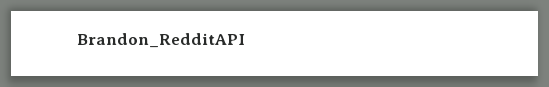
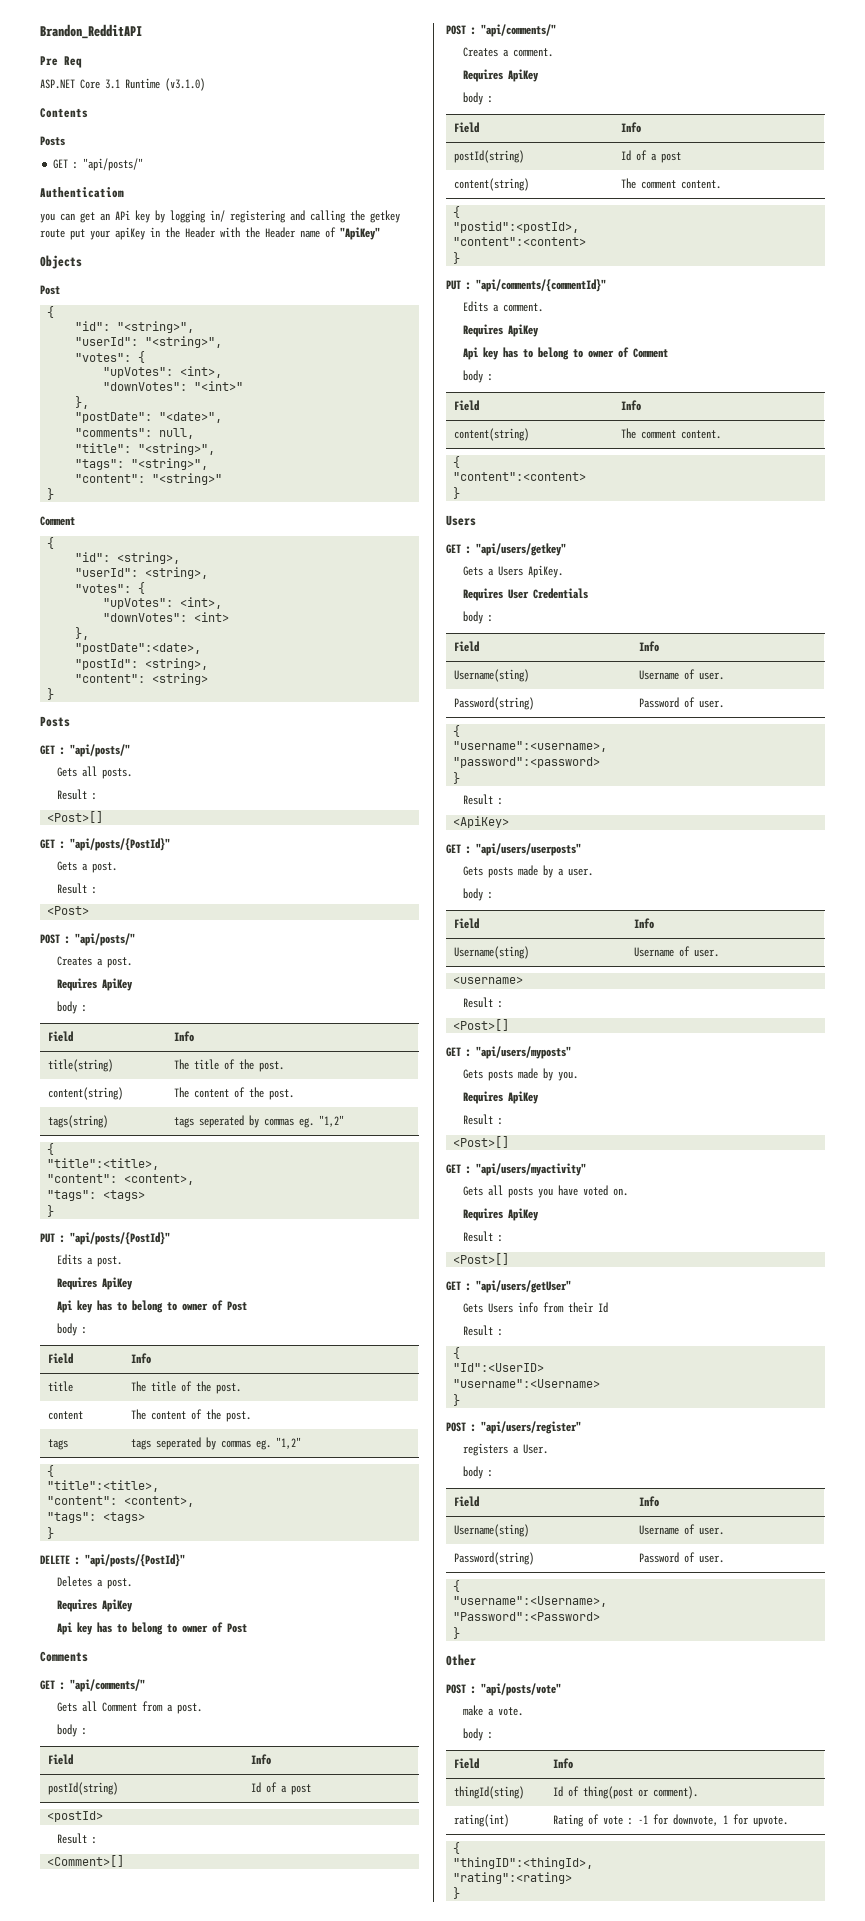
(245, 40) none -> [40,56,82,68] [40,78,205,91] [40,108,88,118] [40,136,65,146] [53,158,144,171] [40,187,124,198] [40,210,400,223] [40,227,380,240] [40,255,82,269] [40,285,60,295] [47,306,55,318] [75,321,195,333] [75,336,223,348] [75,351,146,363] [103,366,223,378] [103,381,244,391] [75,396,90,409] [75,412,223,423] [75,428,195,439] [75,443,216,455] [75,458,209,470] [75,473,223,485] [47,488,55,500] [40,516,75,526] [47,537,55,549] [75,552,181,564] [75,567,209,579] [75,582,146,594] [103,597,223,609] [103,612,230,622] [75,627,90,640] [75,643,202,654] [75,658,209,670] [75,673,209,685] [47,688,55,700] [40,716,70,727] [40,744,130,757] [57,766,133,779] [57,789,98,800] [47,811,104,823] [40,838,170,851] [57,861,118,873] [57,883,98,894] [47,906,90,915] [40,933,135,946] [57,956,133,968] [57,978,134,991] [57,1001,88,1014] [48,1031,74,1042] [174,1031,195,1042] [48,1059,114,1072] [174,1059,285,1072] [48,1087,124,1100] [174,1087,295,1100] [48,1115,109,1128] [174,1115,345,1128] [47,1143,55,1155] [47,1158,160,1170] [47,1174,195,1185] [47,1190,146,1201] [47,1205,55,1217] [40,1232,170,1245] [57,1254,123,1267] [57,1277,134,1290] [57,1300,248,1313] [57,1323,88,1336] [48,1353,74,1364] [131,1353,152,1364] [48,1381,74,1392] [131,1381,242,1394] [48,1411,84,1420] [131,1409,252,1422] [48,1439,69,1450] [131,1437,302,1450] [47,1465,55,1477] [47,1480,160,1492] [47,1496,195,1507] [47,1512,146,1523] [47,1527,55,1539] [40,1554,185,1567] [57,1576,133,1589] [57,1599,134,1612] [57,1622,248,1635] [40,1651,88,1662] [40,1679,145,1692] [57,1701,203,1714] [57,1724,88,1737] [48,1754,74,1765] [251,1754,272,1765] [48,1782,119,1795] [251,1782,312,1795] [47,1811,104,1822] [57,1833,98,1844] [47,1855,125,1867] [446,24,556,37] [463,47,554,57] [463,69,540,82] [463,92,494,105] [454,122,480,133] [621,122,642,133] [454,150,525,163] [621,150,682,163] [454,178,530,191] [621,178,722,189] [453,206,461,218] [453,221,580,233] [453,237,587,246] [453,252,461,264] [446,279,606,292] [463,301,544,312] [463,324,540,337] [463,347,669,360] [463,370,494,383] [454,400,480,411] [621,400,642,411] [454,428,530,441] [621,428,722,439] [453,456,461,468] [453,472,587,481] [453,487,461,499] [446,515,476,526] [446,543,566,556] [463,565,564,578] [463,588,589,601] [463,611,494,624] [454,641,480,652] [639,641,660,652] [454,669,530,682] [639,669,725,680] [454,697,535,710] [639,697,725,708] [453,725,461,737] [453,741,608,752] [453,757,601,768] [453,772,461,784] [463,794,504,805] [453,816,510,828] [446,843,581,856] [463,865,594,878] [463,888,494,901] [454,918,480,929] [634,918,655,929] [454,946,530,959] [634,946,720,957] [453,976,524,984] [463,997,504,1008] [453,1019,510,1031] [446,1046,571,1059] [463,1068,579,1081] [463,1091,540,1104] [463,1114,504,1125] [453,1136,510,1148] [446,1163,586,1176] [463,1185,629,1198] [463,1208,540,1221] [463,1231,504,1242] [453,1253,510,1265] [446,1280,571,1293] [463,1302,609,1313] [463,1325,504,1336] [453,1347,461,1359] [453,1363,545,1372] [453,1379,601,1388] [453,1394,461,1406] [446,1421,581,1434] [463,1443,549,1456] [463,1466,494,1479] [454,1496,480,1507] [639,1496,660,1507] [454,1524,530,1537] [639,1524,725,1535] [454,1552,535,1565] [639,1552,725,1563] [453,1580,461,1592] [453,1596,608,1607] [453,1612,601,1621] [453,1627,461,1639] [446,1654,476,1666] [446,1683,561,1696] [463,1705,524,1716] [463,1728,494,1741] [454,1758,480,1769] [553,1758,574,1769] [454,1786,525,1799] [553,1786,699,1799] [454,1814,510,1827] [553,1814,789,1827] [453,1842,461,1854] [453,1857,594,1869] [453,1872,573,1884] [453,1887,461,1899] // Pre Req // ASP.NET Core 3.1 Runtime (v3.1.0) // Contents // Posts // GET : "api/posts/" // Authenticatiom // you can get an APi key by logging in/ registering and calling the getkey route put your apiKey in the Header with the Header name of "ApiKey" // Objects // Post // { // "id": "<string>", // "userId": "<string>", // "votes": { // "upVotes": <int>, // "downVotes": "<int>" // }, // "postDate": "<date>", // "comments": null, // "title": "<string>", // "tags": "<string>", // "content": "<string>" // } // Comment // { // "id": <string>, // "userId": <string>, // "votes": { // "upVotes": <int>, // "downVotes": <int> // }, // "postDate":<date>, // "postId": <string>, // "content": <string> // } // Posts // GET : "api/posts/" // Gets all posts. // Result : // <Post>[] // GET : "api/posts/{PostId}" // Gets a post. // Result : // <Post> // POST : "api/posts/" // Creates a post. // Requires ApiKey // body : // Field | Info // title(string) | The title of the post. // content(string) | The content of the post. // tags(string) | tags seperated by commas eg. "1,2" // { // "title":<title>, // "content": <content>, // "tags": <tags> // } // PUT : "api/posts/{PostId}" // Edits a post. // Requires ApiKey // Api key has to belong to owner of Post // body : // Field | Info // title | The title of the post. // content | The content of the post. // tags | tags seperated by commas eg. "1,2" // { // "title":<title>, // "content": <content>, // "tags": <tags> // } // DELETE : "api/posts/{PostId}" // Deletes a post. // Requires ApiKey // Api key has to belong to owner of Post // Comments // GET : "api/comments/" // Gets all Comment from a post. // body : // Field | Info // postId(string) | Id of a post // <postId> // Result : // <Comment>[] // POST : "api/comments/" // Creates a comment. // Requires ApiKey // body : // Field | Info // postId(string) | Id of a post // content(string) | The comment content. // { // "postid":<postId>, // "content":<content> // } // PUT : "api/comments/{commentId}" // Edits a comment. // Requires ApiKey // Api key has to belong to owner of Comment // body : // Field | Info // content(string) | The comment content. // { // "content":<content> // } // Users // GET : "api/users/getkey" // Gets a Users ApiKey. // Requires User Credentials // body : // Field | Info // Username(sting) | Username of user. // Password(string) | Password of user. // { // "username":<username>, // "password":<password> // } // Result : // <ApiKey> // GET : "api/users/userposts" // Gets posts made by a user. // body : // Field | Info // Username(sting) | Username of user. // <username> // Result : // <Post>[] // GET : "api/users/myposts" // Gets posts made by you. // Requires ApiKey // Result : // <Post>[] // GET : "api/users/myactivity" // Gets all posts you have voted on. // Requires ApiKey // Result : // <Post>[] // GET : "api/users/getUser" // Gets Users info from their Id // Result : // { // "Id":<UserID> // "username":<Username> // } // POST : "api/users/register" // registers a User. // body : // Field | Info // Username(sting) | Username of user. // Password(string) | Password of user. // { // "username":<Username>, // "Password":<Password> // } // Other // POST : "api/posts/vote" // make a vote. // body : // Field | Info // thingId(sting) | Id of thing(post or comment). // rating(int) | Rating of vote : -1 for downvote, 1 for upvote. // { // "thingID":<thingId>, // "rating":<rating> // }

